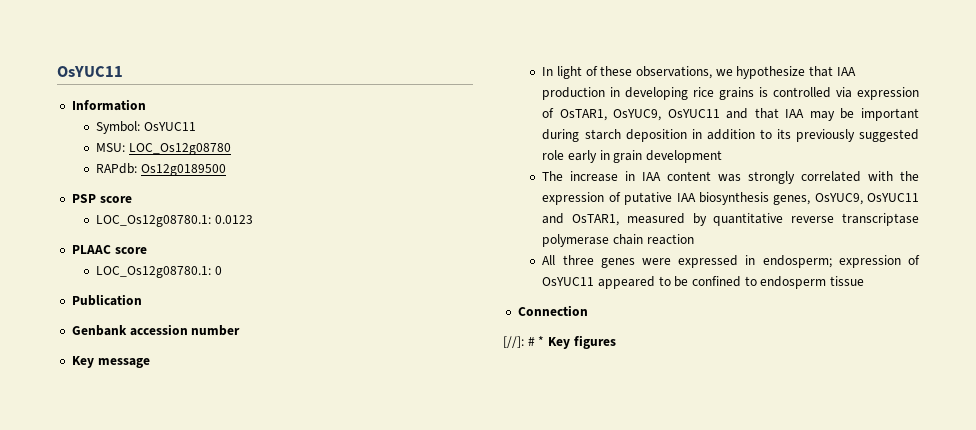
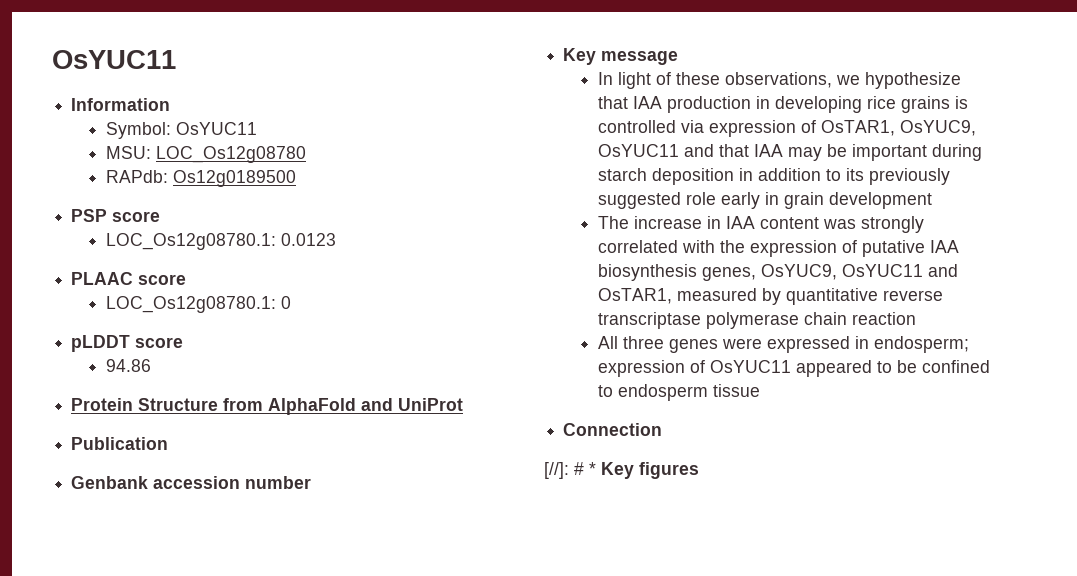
(223, 270) none -> [71,335,184,352] [106,359,152,372] [71,398,464,415] // pLDDT score // 94.86 // Protein Structure from AlphaFold and UniProt

